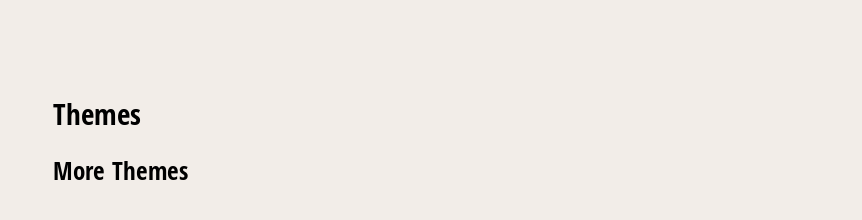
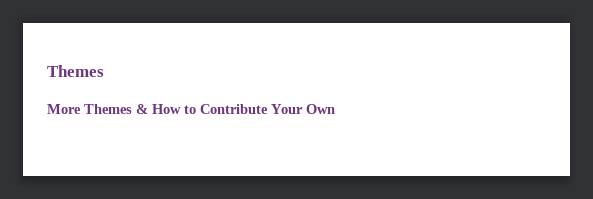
(188, 170) none -> [136,104,335,114] & How to Contribute Your Own

